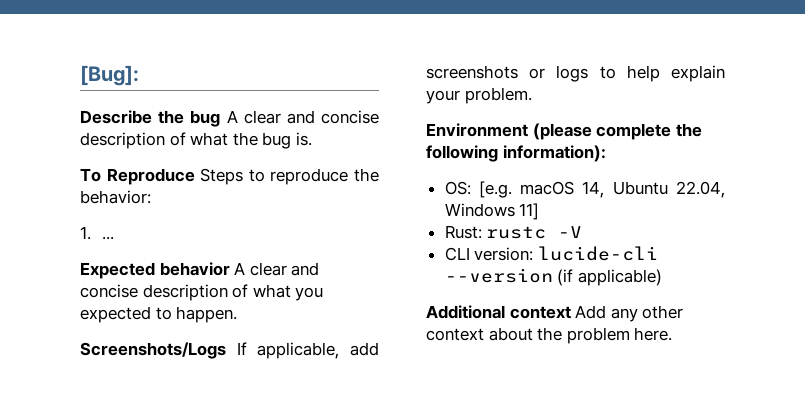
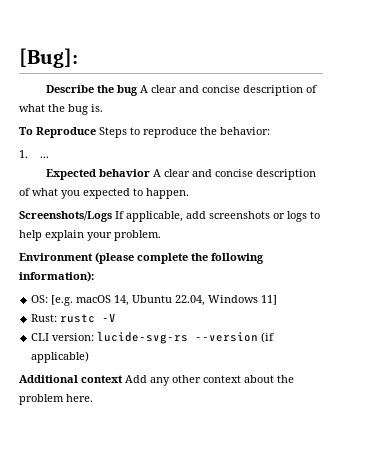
[537,246,658,261] lucide-cli -> [97,331,189,344] lucide-svg-rs

